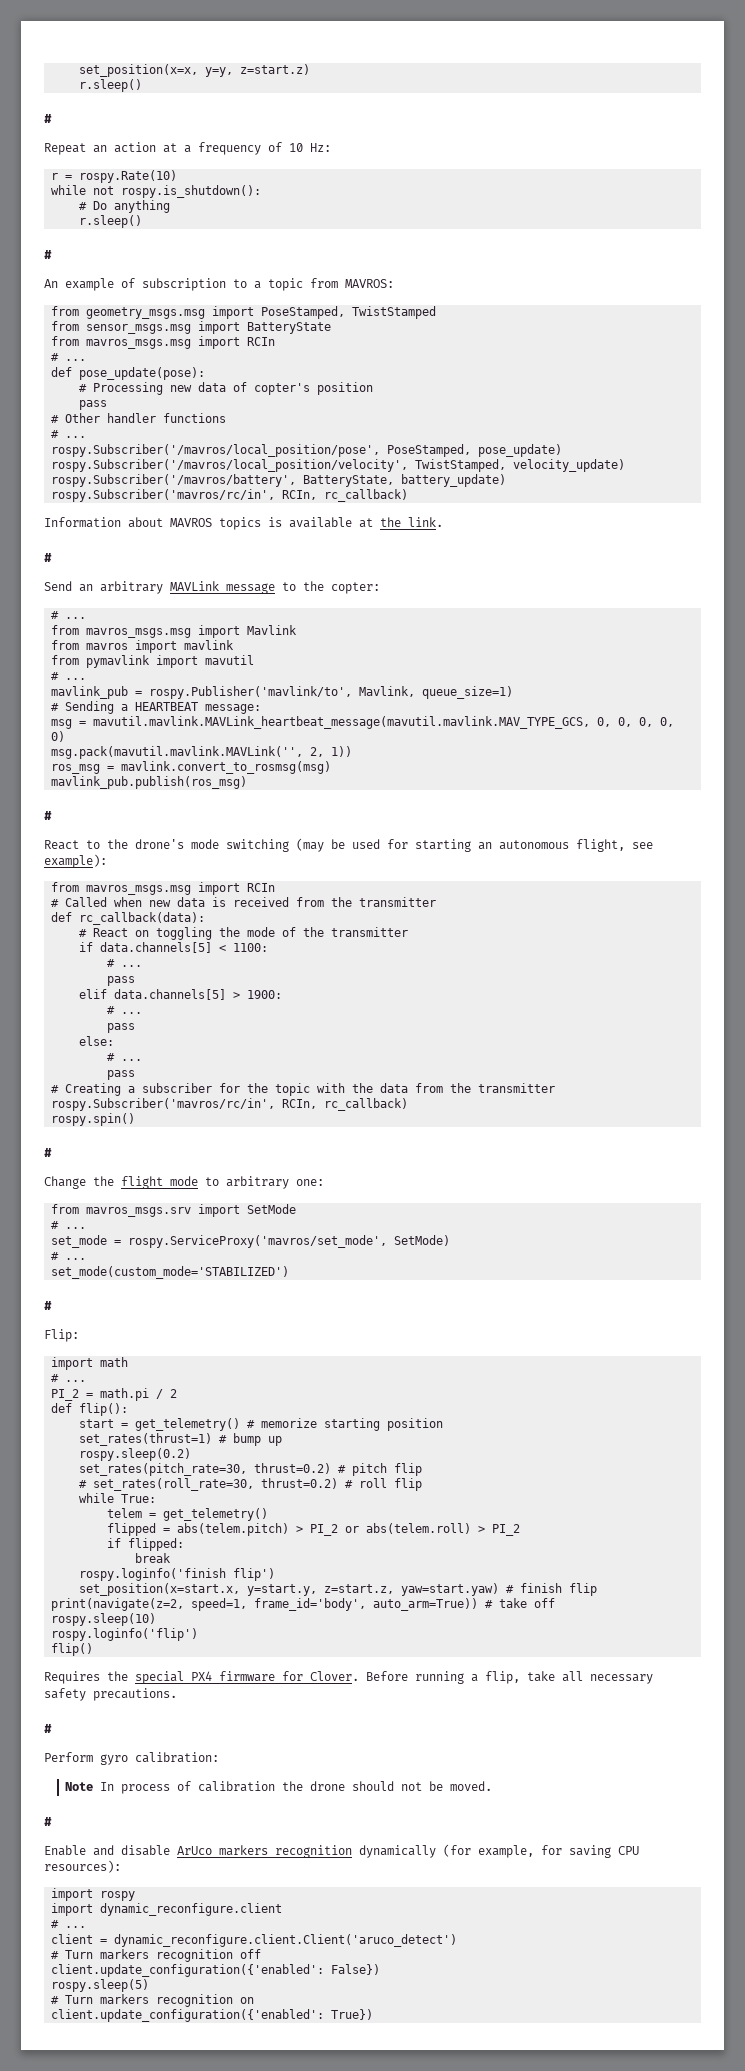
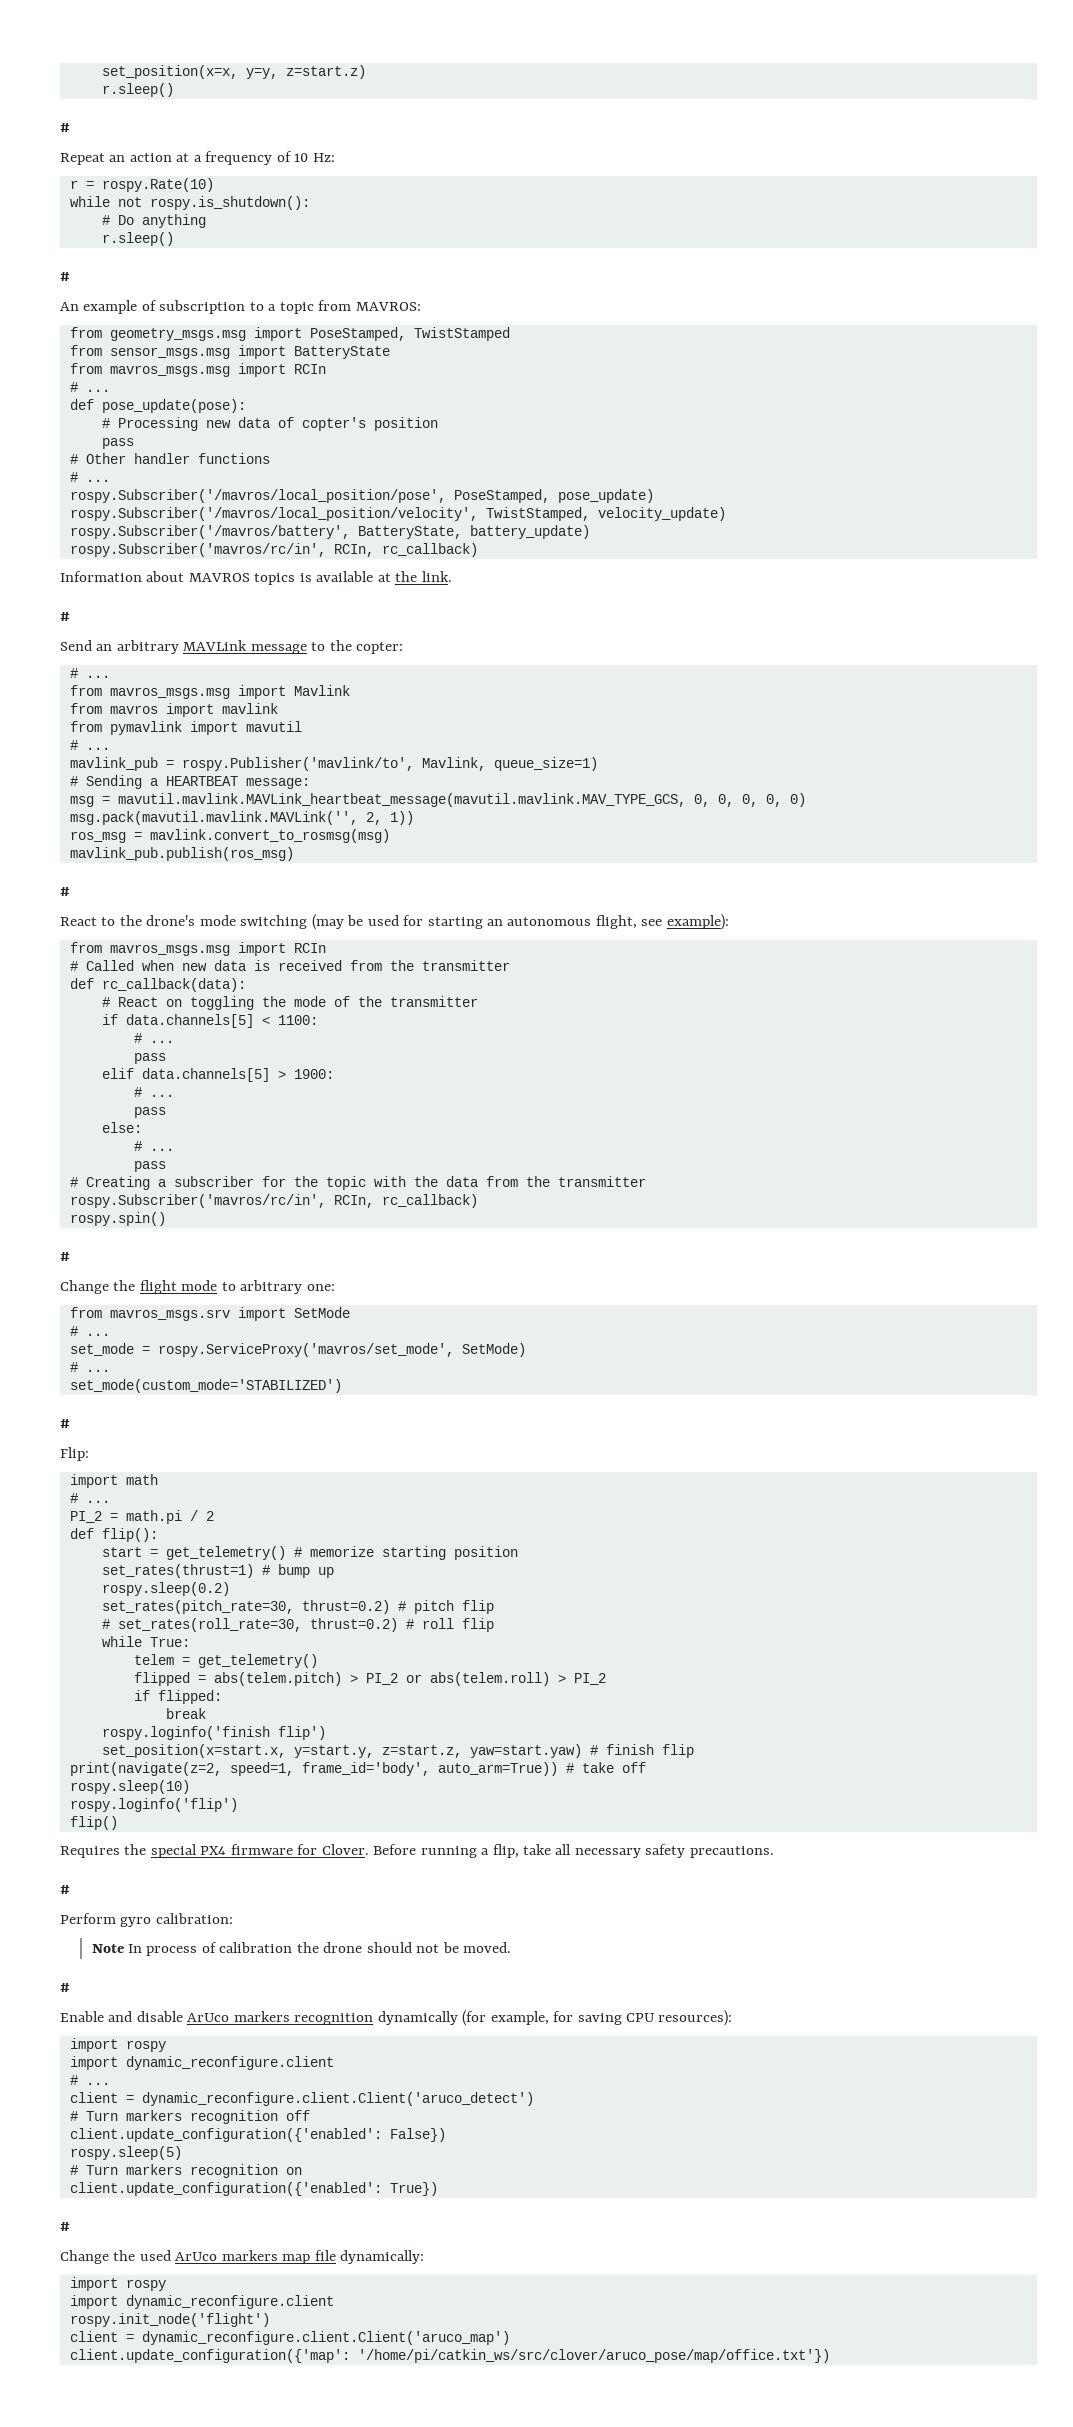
(374, 2014) none -> [60,2222,70,2231] [60,2250,425,2264] [69,2277,166,2291] [69,2295,334,2309] [69,2313,270,2327] [69,2331,510,2345] [69,2349,830,2363] // # // Change the used ArUco markers map file dynamically: // import rospy // import dynamic_reconfigure.client // rospy.init_node('flight') // client = dynamic_reconfigure.client.Client('aruco_map') // client.update_configuration({'map': '/home/pi/catkin_ws/src/clover/aruco_pose/map/office.txt'})

